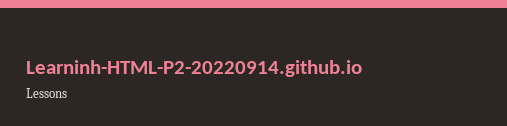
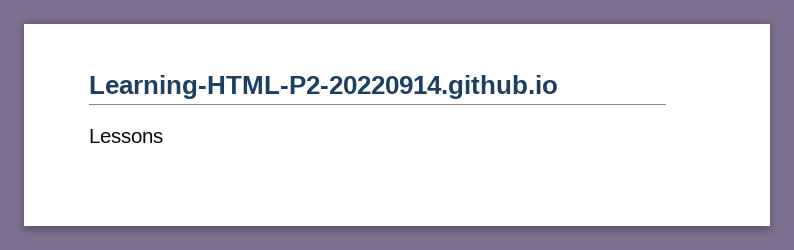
[26,60,362,77] Learninh-HTML-P2-20220914.github.io -> [89,75,558,99] Learning-HTML-P2-20220914.github.io

